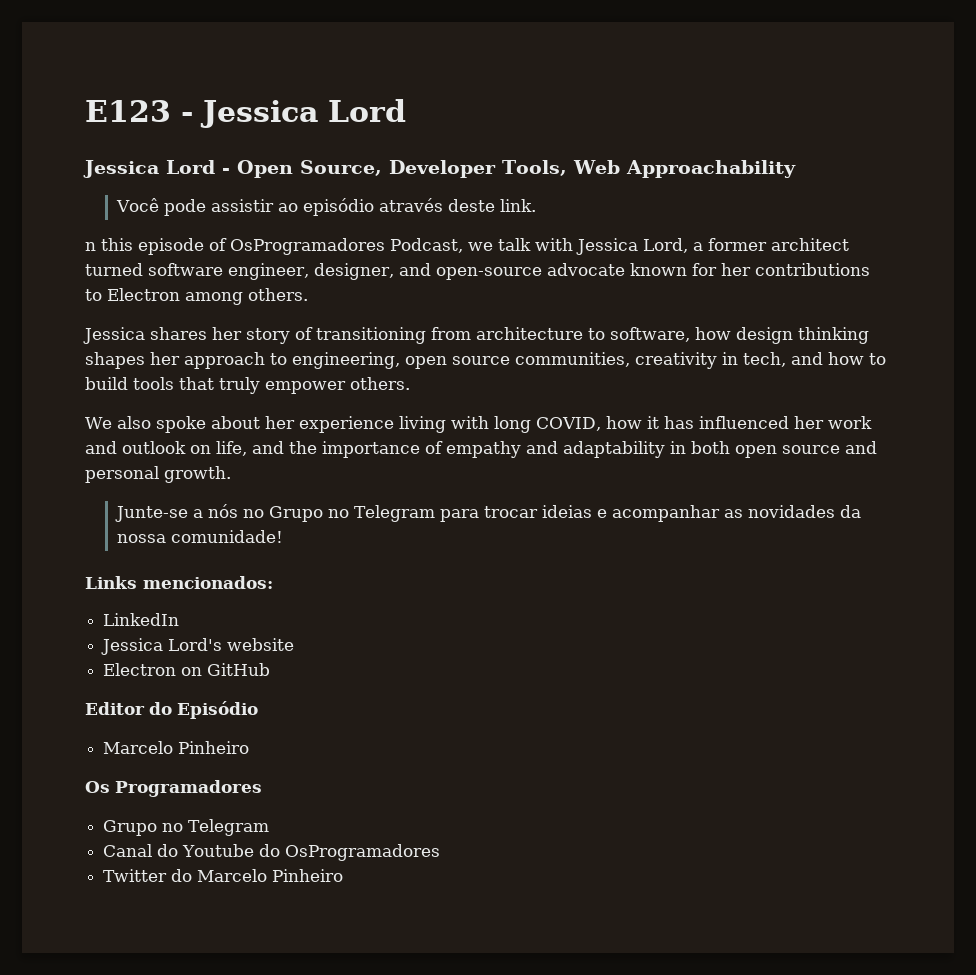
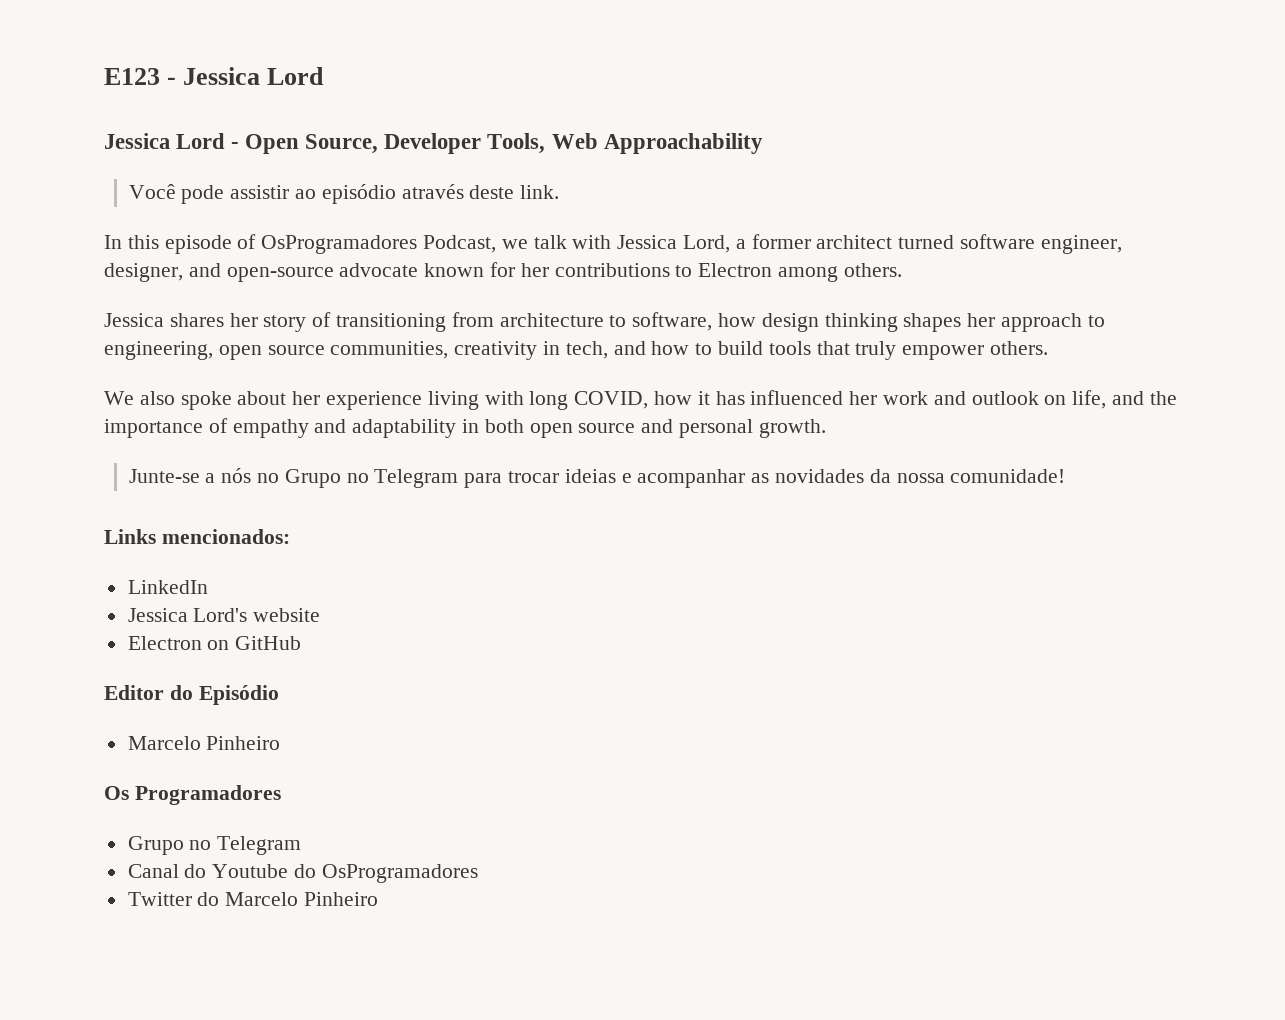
[85,242,96,251] n -> [104,235,122,249] In

